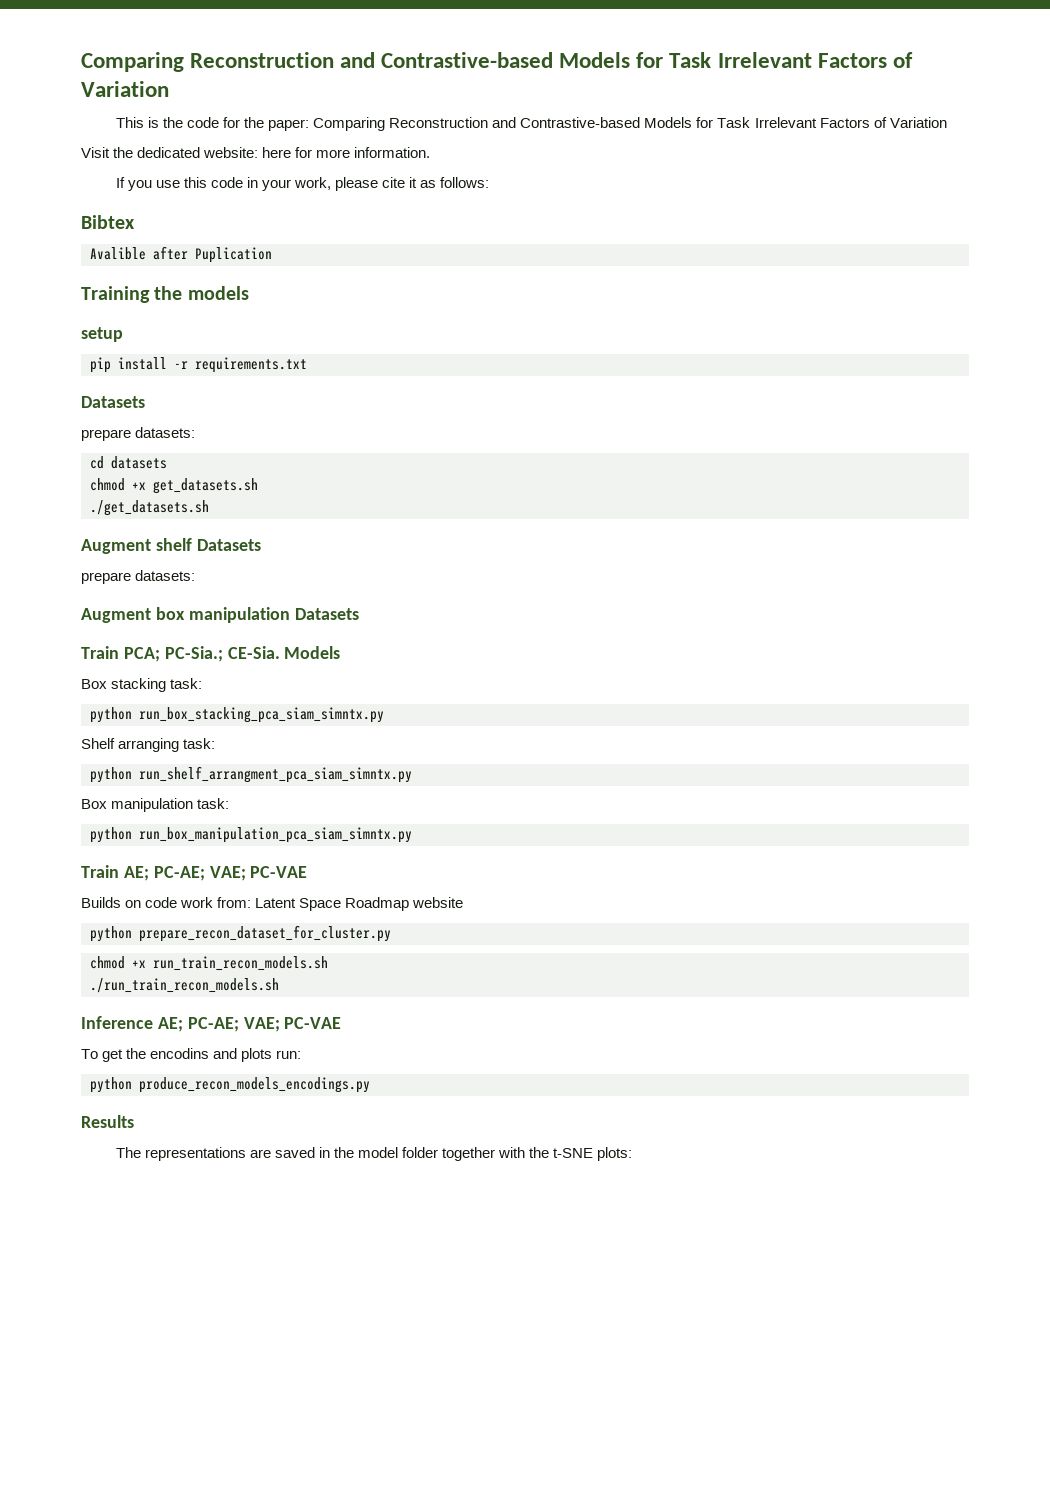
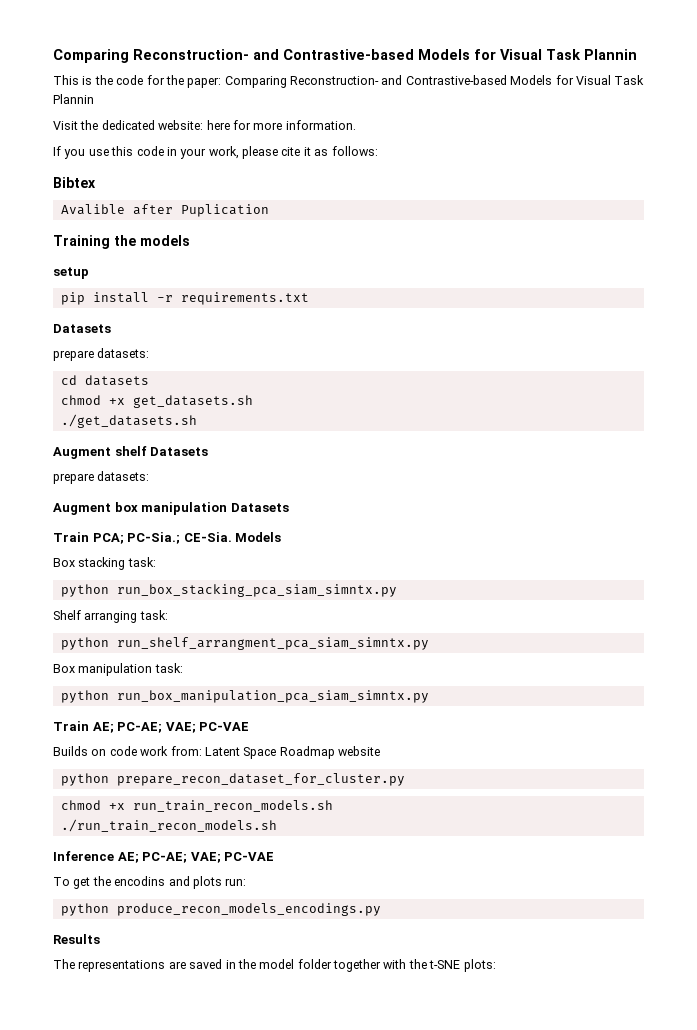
[81,52,913,72] [81,81,169,97] Comparing Reconstruction and Contrastive-based Models for Task Irrelevant Factors of Variation -> [53,49,637,63] Comparing Reconstruction- and Contrastive-based Models for Visual Task Plannin
[389,117,947,128] Reconstruction and Contrastive-based Models for Task Irrelevant Factors of Variation -> [290,75,645,85] [53,94,94,104] Reconstruction- and Contrastive-based Models for Visual Task Plannin

